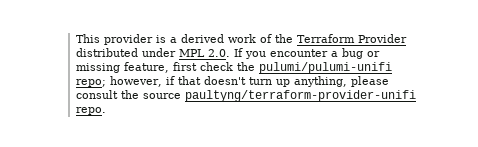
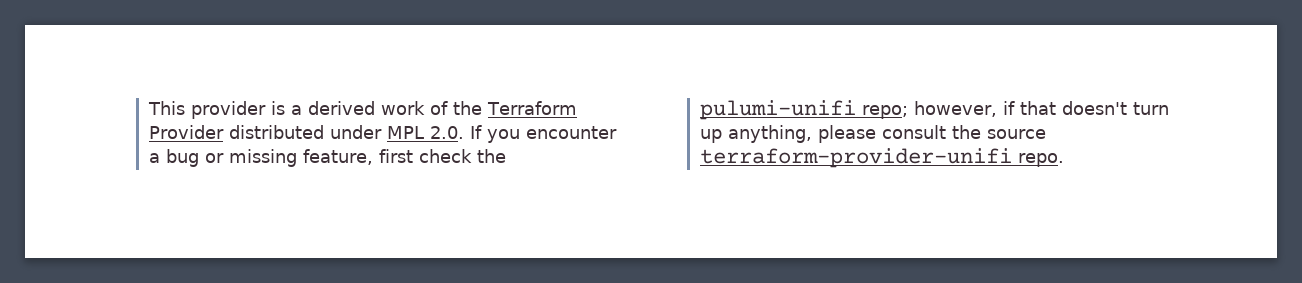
[259,62,393,74] pulumi/pulumi-unifi -> [699,100,856,120] pulumi-unifi
[185,90,417,102] paultyng/terraform-provider-unifi -> [699,148,1012,168] terraform-provider-unifi

